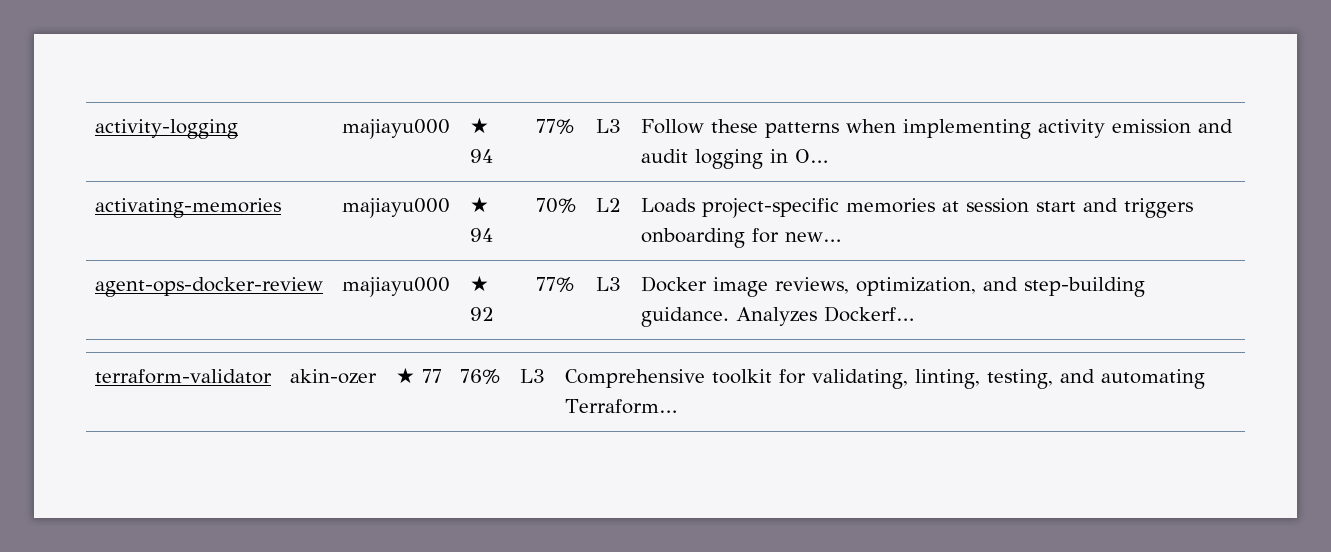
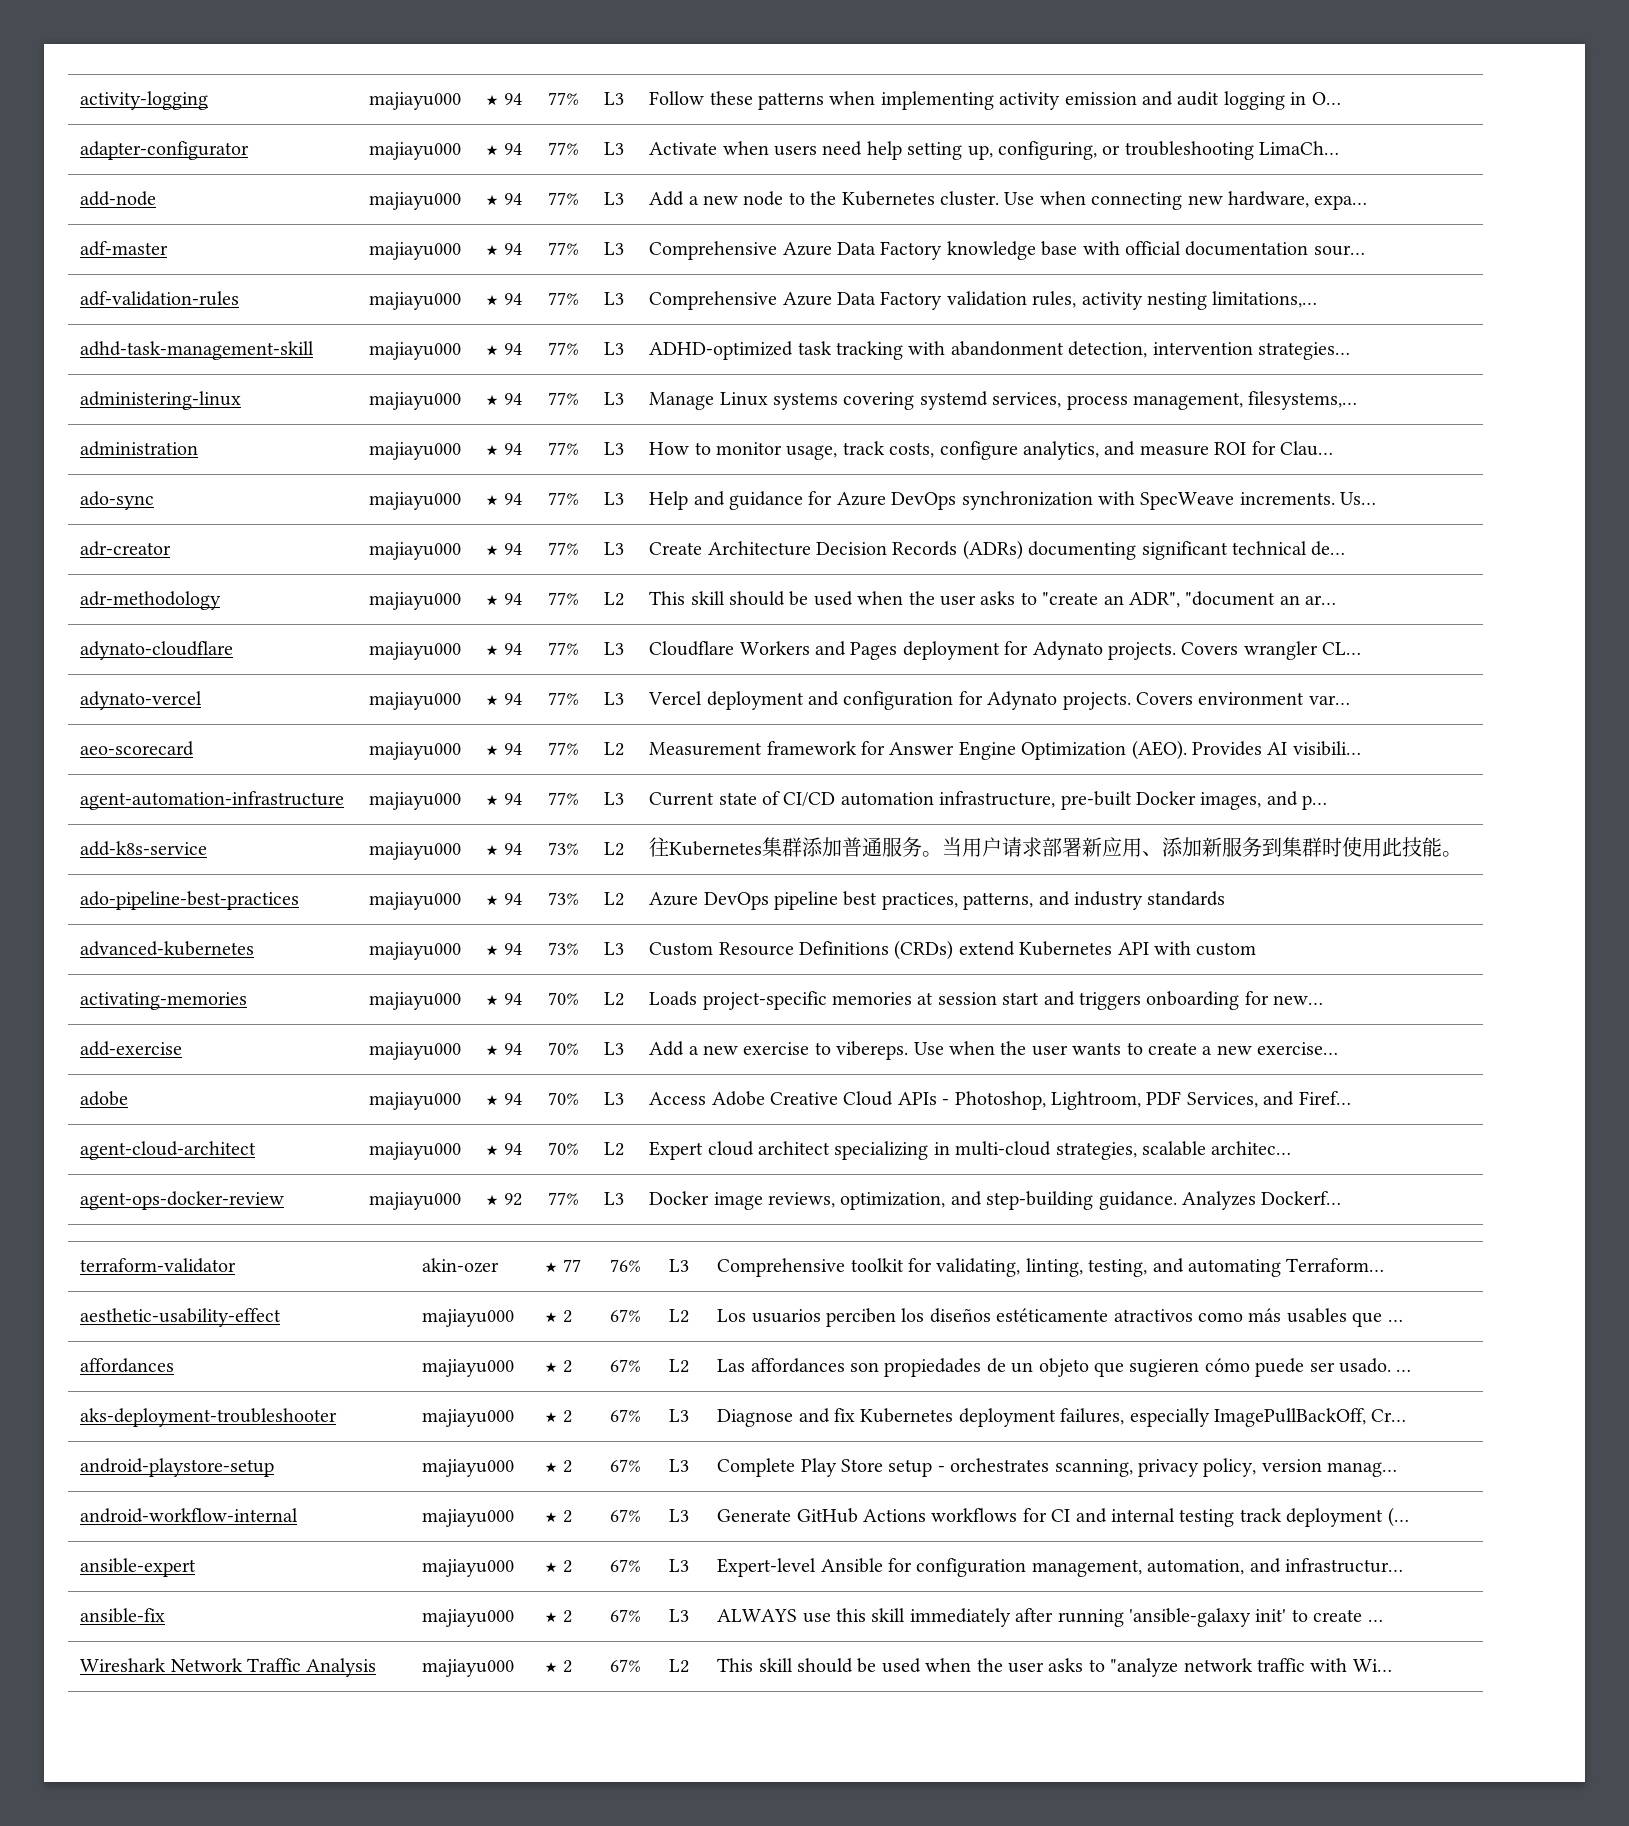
(829, 156) none -> [80,141,250,160] [369,142,462,160] [486,143,522,156] [548,142,580,155] [604,142,625,155] [649,141,1340,160] [80,191,157,206] [369,192,462,210] [486,193,522,206] [548,192,580,205] [604,192,625,205] [649,191,1368,210] [80,241,169,256] [369,242,462,260] [486,243,522,256] [548,242,580,255] [604,242,625,255] [649,241,1365,260] [80,291,240,306] [369,292,462,310] [486,293,522,306] [548,292,580,305] [604,292,625,305] [649,291,1318,310] [80,341,315,360] [369,342,462,360] [486,343,522,356] [548,342,580,355] [604,342,625,355] [649,341,1350,360] [80,391,242,410] [369,392,462,410] [486,393,522,406] [548,392,580,405] [604,392,625,405] [649,391,1358,410] [80,441,199,456] [369,442,462,460] [486,443,522,456] [548,442,580,455] [604,442,625,455] [649,441,1333,460] [80,491,155,510] [369,492,462,510] [486,493,522,506] [548,492,580,505] [604,492,625,505] [649,491,1377,510] [80,541,172,556] [369,542,462,560] [486,543,522,556] [548,542,580,555] [604,542,625,555] [649,540,1346,560] [80,591,222,610] [369,592,462,610] [486,593,522,606] [548,592,580,605] [604,592,625,606] [649,591,1337,608] [80,641,234,660] [369,642,462,660] [486,643,522,656] [548,642,580,655] [604,642,625,655] [649,641,1362,660] [80,691,203,710] [369,692,462,710] [486,693,522,706] [548,692,580,705] [604,692,625,705] [648,691,1350,710] [80,741,195,756] [369,742,462,760] [486,743,522,756] [548,742,580,755] [604,742,625,756] [649,740,1361,760] [80,791,345,810] [369,792,462,810] [486,793,522,806] [548,792,580,805] [604,792,625,805] [649,791,1328,810] [80,841,208,856] [369,842,462,860] [486,843,522,856] [548,842,580,855] [604,842,625,856] [649,837,1463,857] [80,891,300,910] [369,892,462,910] [486,893,522,906] [548,892,580,905] [604,892,625,906] [649,891,1226,910] [80,941,255,956] [369,942,462,960] [486,943,522,956] [548,942,580,955] [604,942,625,955] [649,940,1257,960] // adapter-configurator | majiayu000 | ★ 94 | 77% | L3 | Activate when users need help setting up, configuring, or troubleshooting LimaCh… // add-node | majiayu000 | ★ 94 | 77% | L3 | Add a new node to the Kubernetes cluster. Use when connecting new hardware, expa… // adf-master | majiayu000 | ★ 94 | 77% | L3 | Comprehensive Azure Data Factory knowledge base with official documentation sour… // adf-validation-rules | majiayu000 | ★ 94 | 77% | L3 | Comprehensive Azure Data Factory validation rules, activity nesting limitations,… // adhd-task-management-skill | majiayu000 | ★ 94 | 77% | L3 | ADHD-optimized task tracking with abandonment detection, intervention strategies… // administering-linux | majiayu000 | ★ 94 | 77% | L3 | Manage Linux systems covering systemd services, process management, filesystems,… // administration | majiayu000 | ★ 94 | 77% | L3 | How to monitor usage, track costs, configure analytics, and measure ROI for Clau… // ado-sync | majiayu000 | ★ 94 | 77% | L3 | Help and guidance for Azure DevOps synchronization with SpecWeave increments. Us… // adr-creator | majiayu000 | ★ 94 | 77% | L3 | Create Architecture Decision Records (ADRs) documenting significant technical de… // adr-methodology | majiayu000 | ★ 94 | 77% | L2 | This skill should be used when the user asks to "create an ADR", "document an ar… // adynato-cloudflare | majiayu000 | ★ 94 | 77% | L3 | Cloudflare Workers and Pages deployment for Adynato projects. Covers wrangler CL… // adynato-vercel | majiayu000 | ★ 94 | 77% | L3 | Vercel deployment and configuration for Adynato projects. Covers environment var… // aeo-scorecard | majiayu000 | ★ 94 | 77% | L2 | Measurement framework for Answer Engine Optimization (AEO). Provides AI visibili… // agent-automation-infrastructure | majiayu000 | ★ 94 | 77% | L3 | Current state of CI/CD automation infrastructure, pre-built Docker images, and p… // add-k8s-service | majiayu000 | ★ 94 | 73% | L2 | 往Kubernetes集群添加普通服务。当用户请求部署新应用、添加新服务到集群时使用此技能。 // ado-pipeline-best-practices | majiayu000 | ★ 94 | 73% | L2 | Azure DevOps pipeline best practices, patterns, and industry standards // advanced-kubernetes | majiayu000 | ★ 94 | 73% | L3 | Custom Resource Definitions (CRDs) extend Kubernetes API with custom
(842, 237) none -> [80,1041,183,1056] [369,1042,462,1060] [486,1043,522,1056] [548,1042,580,1055] [604,1042,625,1055] [649,1041,1339,1060] [80,1091,129,1106] [369,1092,462,1110] [486,1093,522,1106] [548,1092,580,1105] [604,1092,625,1105] [649,1091,1351,1110] [80,1141,257,1160] [369,1142,462,1160] [486,1143,522,1156] [548,1142,580,1155] [604,1142,625,1156] [649,1141,1292,1160] // add-exercise | majiayu000 | ★ 94 | 70% | L3 | Add a new exercise to vibereps. Use when the user wants to create a new exercise… // adobe | majiayu000 | ★ 94 | 70% | L3 | Access Adobe Creative Cloud APIs - Photoshop, Lightroom, PDF Services, and Firef… // agent-cloud-architect | majiayu000 | ★ 94 | 70% | L2 | Expert cloud architect specializing in multi-cloud strategies, scalable architec…
(678, 406) none -> [80,1308,282,1327] [422,1309,515,1327] [545,1310,572,1323] [610,1309,642,1322] [669,1309,690,1323] [717,1308,1403,1327] [80,1358,175,1373] [422,1359,515,1377] [545,1360,572,1373] [610,1359,642,1372] [669,1359,690,1373] [717,1358,1412,1377] [80,1408,338,1427] [422,1409,515,1427] [545,1410,572,1423] [610,1409,642,1422] [669,1409,690,1422] [717,1408,1407,1427] [80,1458,275,1477] [422,1459,515,1477] [545,1460,572,1473] [610,1459,642,1472] [669,1459,690,1472] [717,1458,1398,1477] [80,1508,299,1523] [422,1509,515,1527] [545,1510,572,1523] [610,1509,642,1522] [669,1509,690,1522] [717,1507,1409,1527] [80,1558,197,1577] [422,1559,515,1577] [545,1560,572,1573] [610,1559,642,1572] [669,1559,690,1572] [717,1558,1403,1577] [80,1608,166,1623] [422,1609,515,1627] [545,1610,572,1623] [610,1609,642,1622] [669,1609,690,1622] [717,1608,1383,1627] [80,1658,377,1677] [422,1659,515,1677] [545,1660,572,1673] [610,1659,642,1672] [669,1659,690,1673] [717,1658,1392,1677] // aesthetic-usability-effect | majiayu000 | ★ 2 | 67% | L2 | Los usuarios perciben los diseños estéticamente atractivos como más usables que … // affordances | majiayu000 | ★ 2 | 67% | L2 | Las affordances son propiedades de un objeto que sugieren cómo puede ser usado. … // aks-deployment-troubleshooter | majiayu000 | ★ 2 | 67% | L3 | Diagnose and fix Kubernetes deployment failures, especially ImagePullBackOff, Cr… // android-playstore-setup | majiayu000 | ★ 2 | 67% | L3 | Complete Play Store setup - orchestrates scanning, privacy policy, version manag… // android-workflow-internal | majiayu000 | ★ 2 | 67% | L3 | Generate GitHub Actions workflows for CI and internal testing track deployment (… // ansible-expert | majiayu000 | ★ 2 | 67% | L3 | Expert-level Ansible for configuration management, automation, and infrastructur… // ansible-fix | majiayu000 | ★ 2 | 67% | L3 | ALWAYS use this skill immediately after running 'ansible-galaxy init' to create … // Wireshark Network Traffic Analysis | majiayu000 | ★ 2 | 67% | L2 | This skill should be used when the user asks to "analyze network traffic with Wi…

